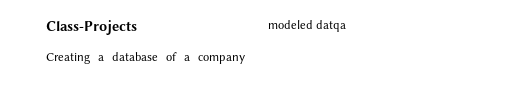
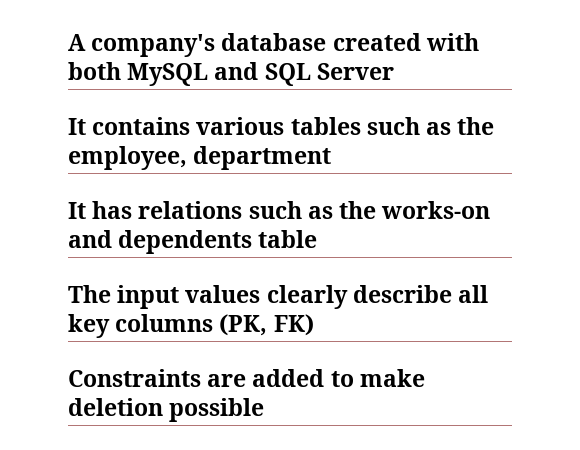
[46,20,137,35] [46,52,245,64] [268,20,347,32] Class-Projects // Creating a database of a company modeled datqa -> [68,33,479,57] [68,62,394,86] [68,117,495,135] [68,146,332,170] [68,201,491,219] [68,230,318,254] [68,285,489,309] [68,314,314,338] [68,369,425,387] [68,398,265,422] A company's database created with both MySQL and SQL Server // It contains various tables such as the employee, department // It has relations such as the works-on and dependents table // The input values clearly describe all key columns (PK, FK) // Constraints are added to make deletion possible

